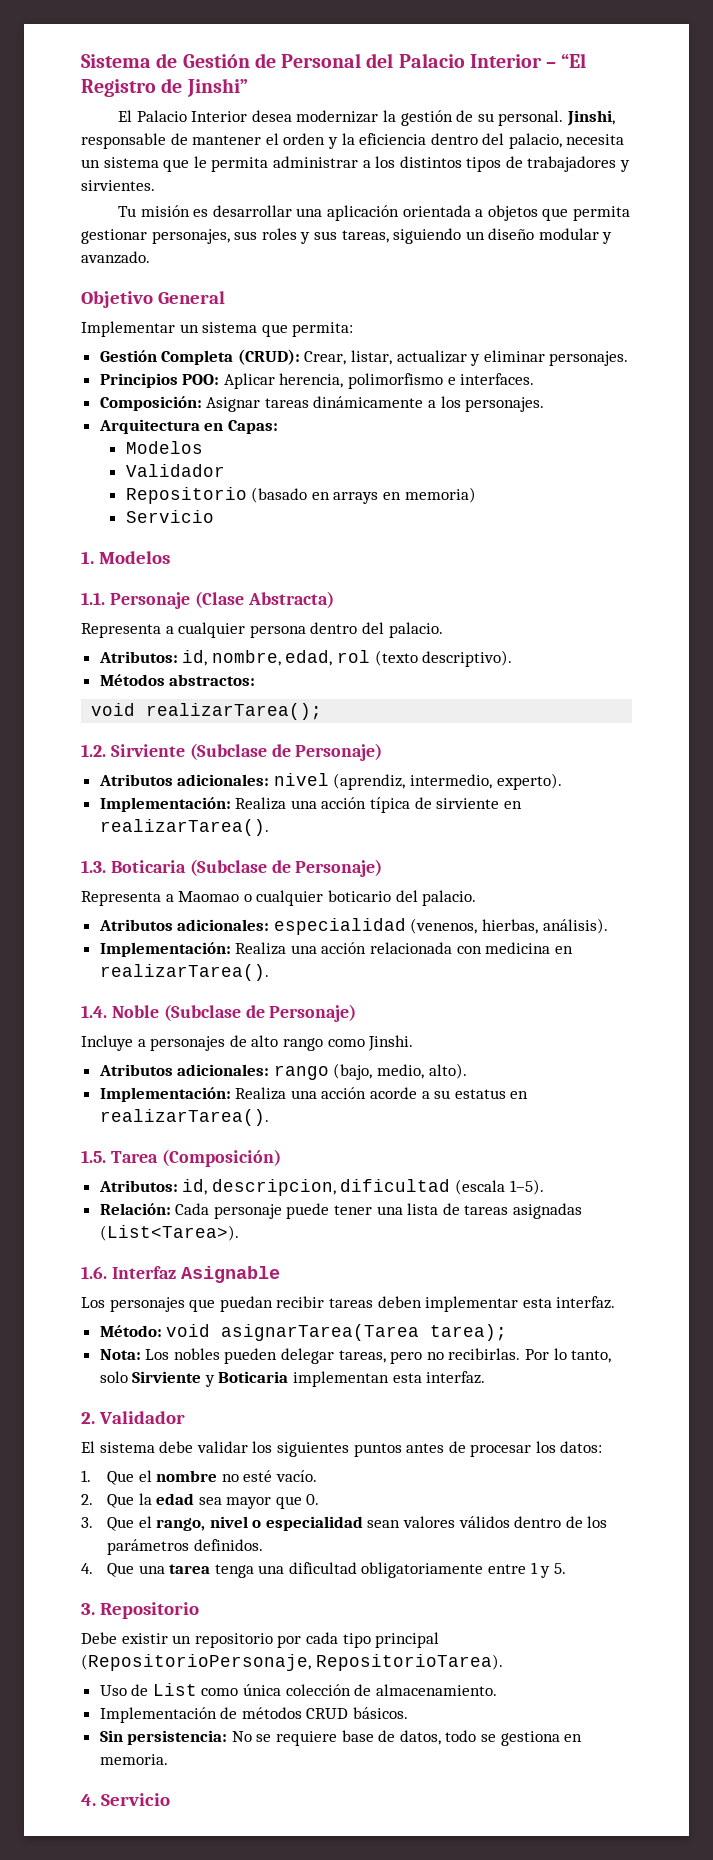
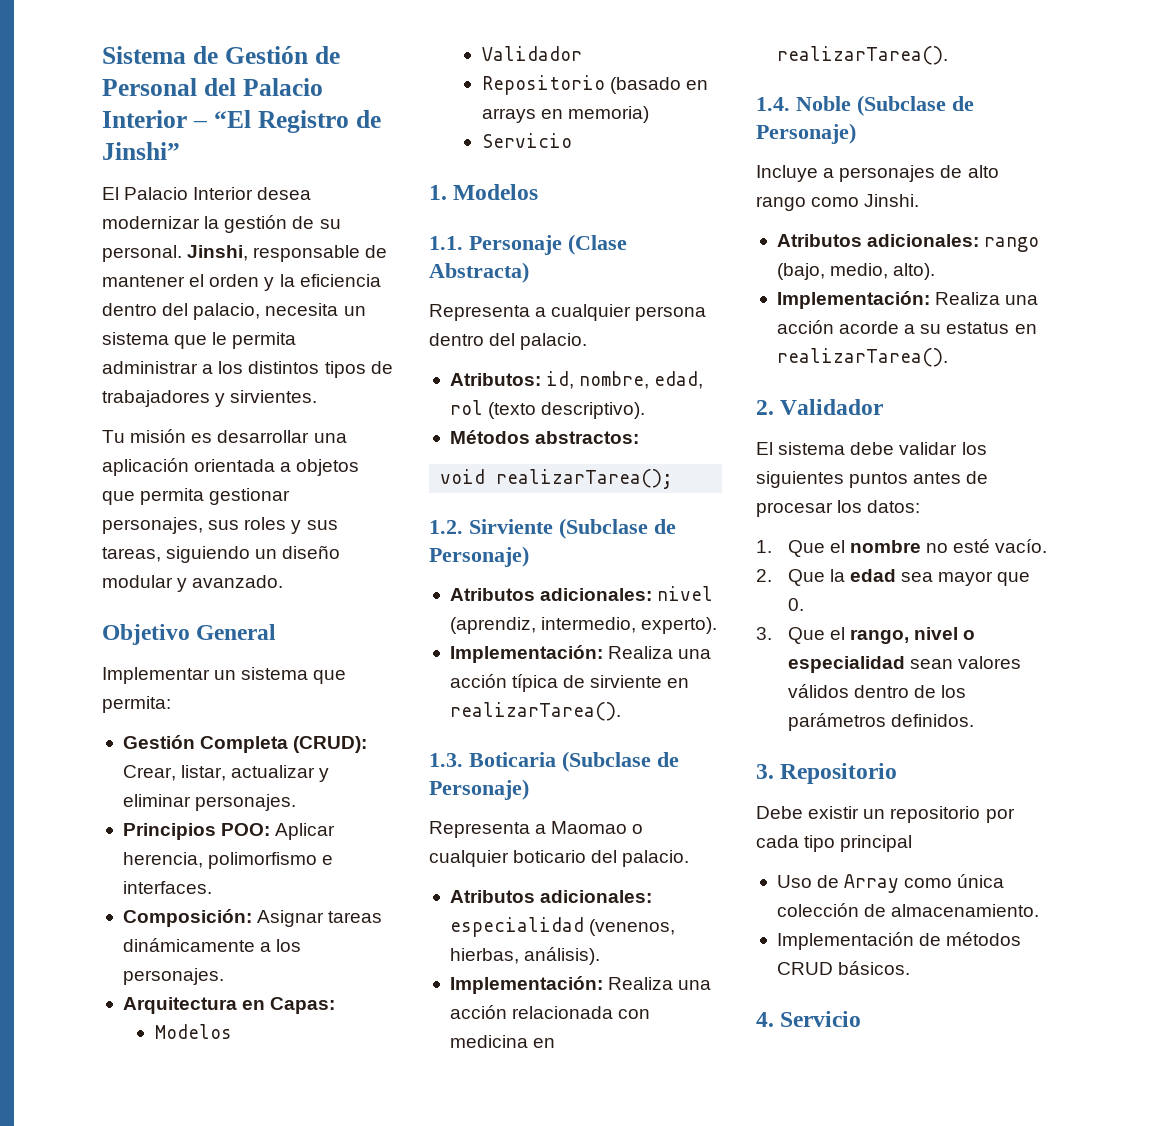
[81,1149,281,1167] [98,1179,544,1196] [99,1203,583,1219] [99,1225,239,1241] [81,1266,280,1283] [81,1296,616,1312] [99,1324,508,1341] [99,1348,612,1364] [99,1371,486,1387] // 1.5. Tarea (Composición) // Atributos: id, descripcion, dificultad (escala 1–5). // Relación: Cada personaje puede tener una lista de tareas asignadas (List<Tarea>). // 1.6. Interfaz Asignable // Los personajes que puedan recibir tareas deben implementar esta interfaz. // Método: void asignarTarea(Tarea tarea); // Nota: Los nobles pueden delegar tareas, pero no recibirlas. Por lo tanto, solo Sirviente y Boticaria implementan esta interfaz. -> (948, 357) none
[81,1562,566,1578] // 4. Que una tarea tenga una dificultad obligatoriamente entre 1 y 5. -> (974, 720) none
[81,1654,503,1671] (RepositorioPersonaje, RepositorioTarea). -> (913, 843) none
[152,1683,197,1696] List -> [844,874,900,893] Array
[99,1730,583,1746] [99,1754,168,1765] // Sin persistencia: No se requiere base de datos, todo se gestiona en memoria. -> (911, 968) none

